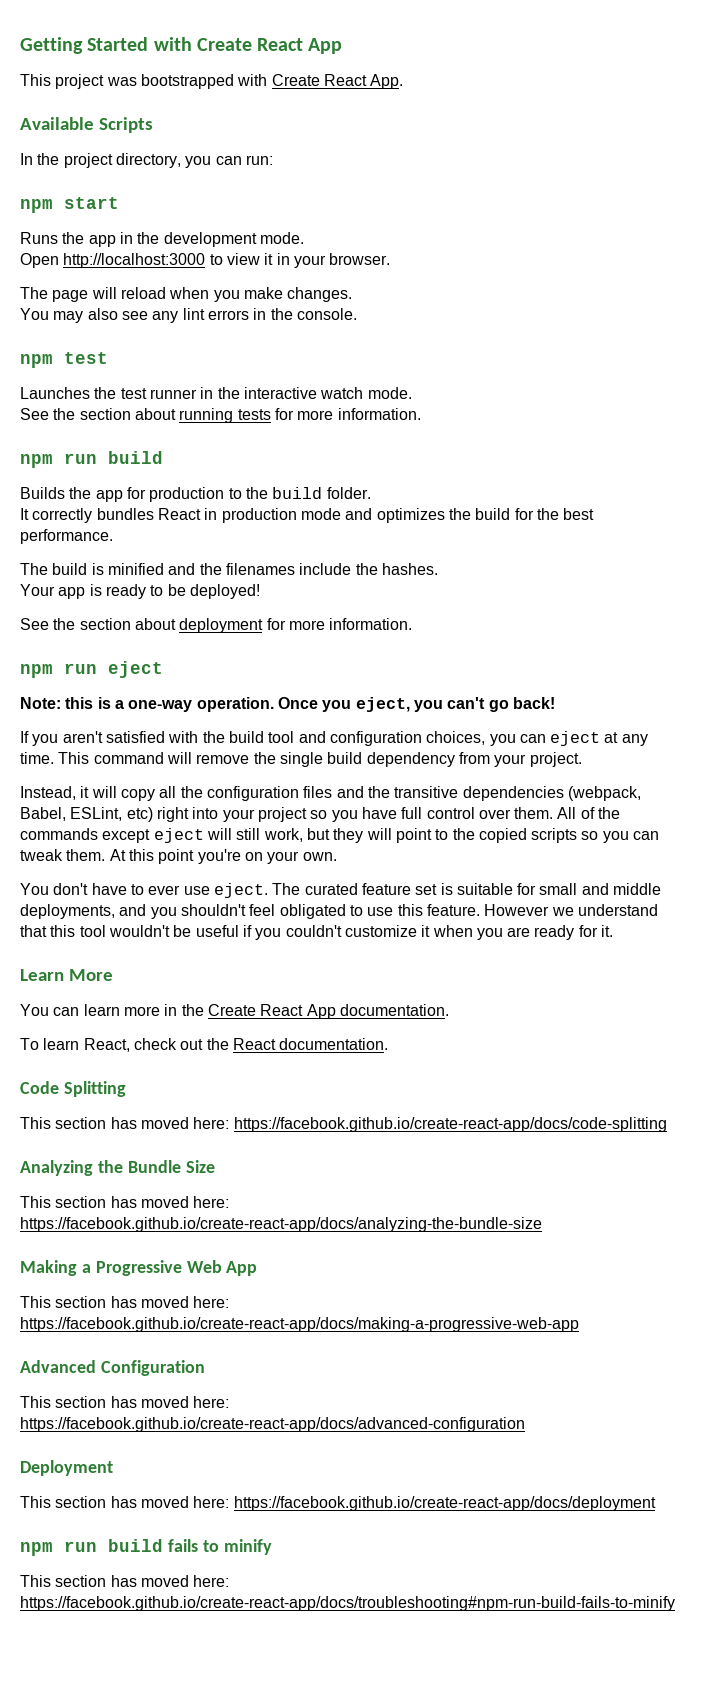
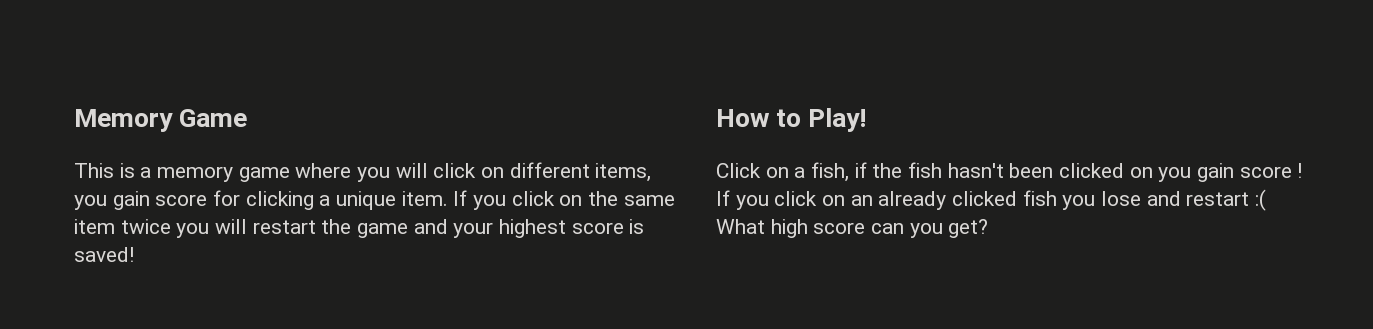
[20,37,343,54] [20,74,404,89] [20,117,153,133] [20,153,273,168] [20,197,119,213] [20,232,304,247] [20,253,391,268] [20,287,353,302] [20,308,357,323] [20,352,108,368] [20,387,412,399] [20,408,421,423] [20,451,163,468] [20,487,371,502] [20,508,595,523] [20,529,113,544] [20,563,438,575] [20,584,260,599] [20,618,413,633] [20,661,163,678] [20,697,555,712] [20,731,648,746] [20,752,582,767] [20,786,641,801] [20,807,621,822] [20,828,660,843] [20,849,337,864] [20,883,662,898] [20,904,658,919] [20,925,614,940] [20,969,113,981] [20,1004,449,1019] [20,1038,389,1052] [20,1081,126,1097] [20,1117,667,1132] [20,1160,215,1176] [20,1196,230,1208] [20,1217,542,1232] [20,1260,258,1276] [20,1296,230,1308] [20,1317,579,1332] [20,1360,205,1376] [20,1396,230,1408] [20,1417,525,1432] [20,1460,113,1476] [20,1496,656,1511] [20,1539,272,1556] [20,1575,230,1587] [20,1596,675,1611] Getting Started with Create React App // This project was bootstrapped with Create React App. // Available Scripts // In the project directory, you can run: // npm start // Runs the app in the development mode. // Open http://localhost:3000 to view it in your browser. // The page will reload when you make changes. // You may also see any lint errors in the console. // npm test // Launches the test runner in the interactive watch mode. // See the section about running tests for more information. // npm run build // Builds the app for production to the build folder. // It correctly bundles React in production mode and optimizes the build for the best performance. // The build is minified and the filenames include the hashes. // Your app is ready to be deployed! // See the section about deployment for more information. // npm run eject // Note: this is a one-way operation. Once you eject, you can't go back! // If you aren't satisfied with the build tool and configuration choices, you can eject at any time. This command will remove the single build dependency from your project. // Instead, it will copy all the configuration files and the transitive dependencies (webpack, Babel, ESLint, etc) right into your project so you have full control over them. All of the commands except eject will still work, but they will point to the copied scripts so you can tweak them. At this point you're on your own. // You don't have to ever use eject. The curated feature set is suitable for small and middle deployments, and you shouldn't feel obligated to use this feature. However we understand that this tool wouldn't be useful if you couldn't customize it when you are ready for it. // Learn More // You can learn more in the Create React App documentation. // To learn React, check out the React documentation. // Code Splitting // This section has moved here: https://facebook.github.io/create-react-app/docs/code-splitting // Analyzing the Bundle Size // This section has moved here: https://facebook.github.io/create-react-app/docs/analyzing-the-bundle-size // Making a Progressive Web App // This section has moved here: https://facebook.github.io/create-react-app/docs/making-a-progressive-web-app // Advanced Configuration // This section has moved here: https://facebook.github.io/create-react-app/docs/advanced-configuration // Deployment // This section has moved here: https://facebook.github.io/create-react-app/docs/deployment // npm run build fails to minify // This section has moved here: https://facebook.github.io/create-react-app/docs/troubleshooting#npm-run-build-fails-to-minify -> [74,109,248,132] [74,162,652,182] [74,190,675,210] [74,219,645,238] [74,247,134,262] [716,108,867,132] [716,162,1303,182] [716,189,1267,211] [716,219,989,238] Memory Game // This is a memory game where you will click on different items, you gain score for clicking a unique item. If you click on the same item twice you will restart the game and your highest score is saved! // How to Play! // Click on a fish, if the fish hasn't been clicked on you gain score ! If you click on an already clicked fish you lose and restart :( What high score can you get?

